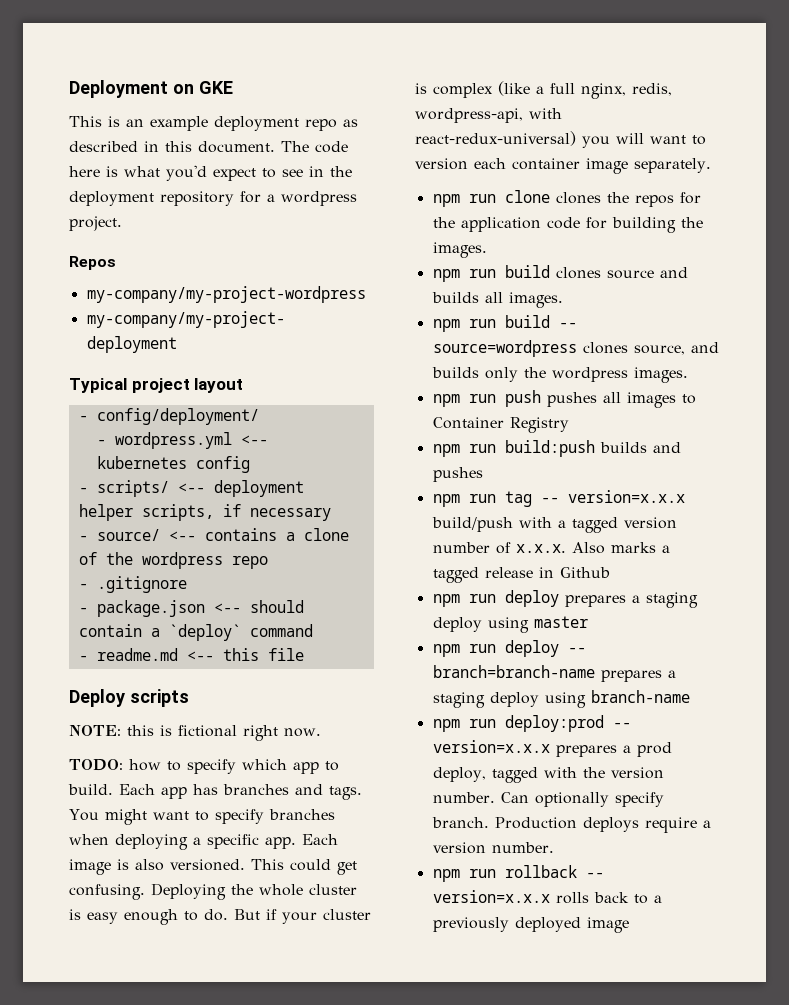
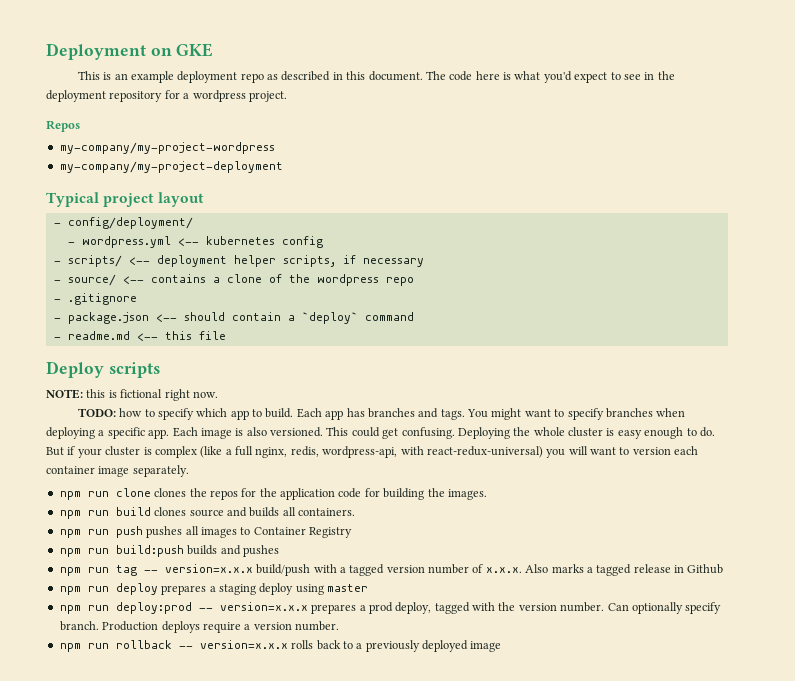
[508,292,563,308] [432,315,577,332] [432,340,719,357] [431,367,688,383] images. // npm run build -- source=wordpress clones source, and builds only the wordpress images. -> [298,508,355,516] containers.
[432,640,586,657] [432,665,676,682] [432,690,690,708] // npm run deploy -- branch=branch-name prepares a staging deploy using branch-name -> (368, 588) none

